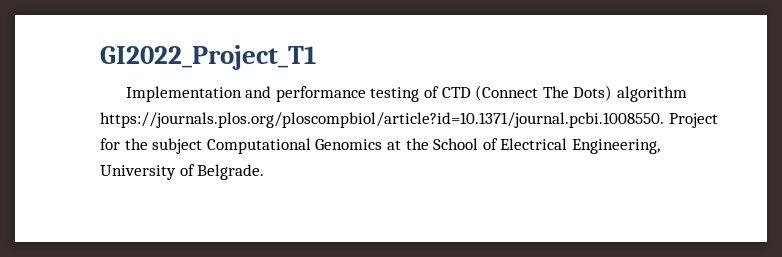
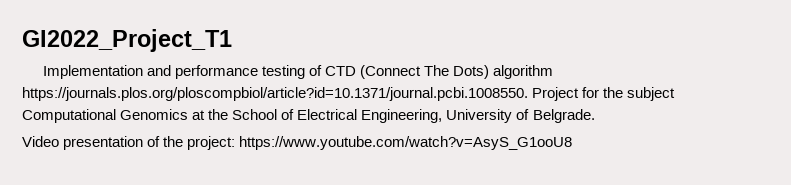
(265, 172) none -> [22,136,573,150] // Video presentation of the project: https://www.youtube.com/watch?v=AsyS_G1ooU8

